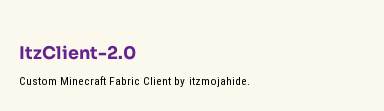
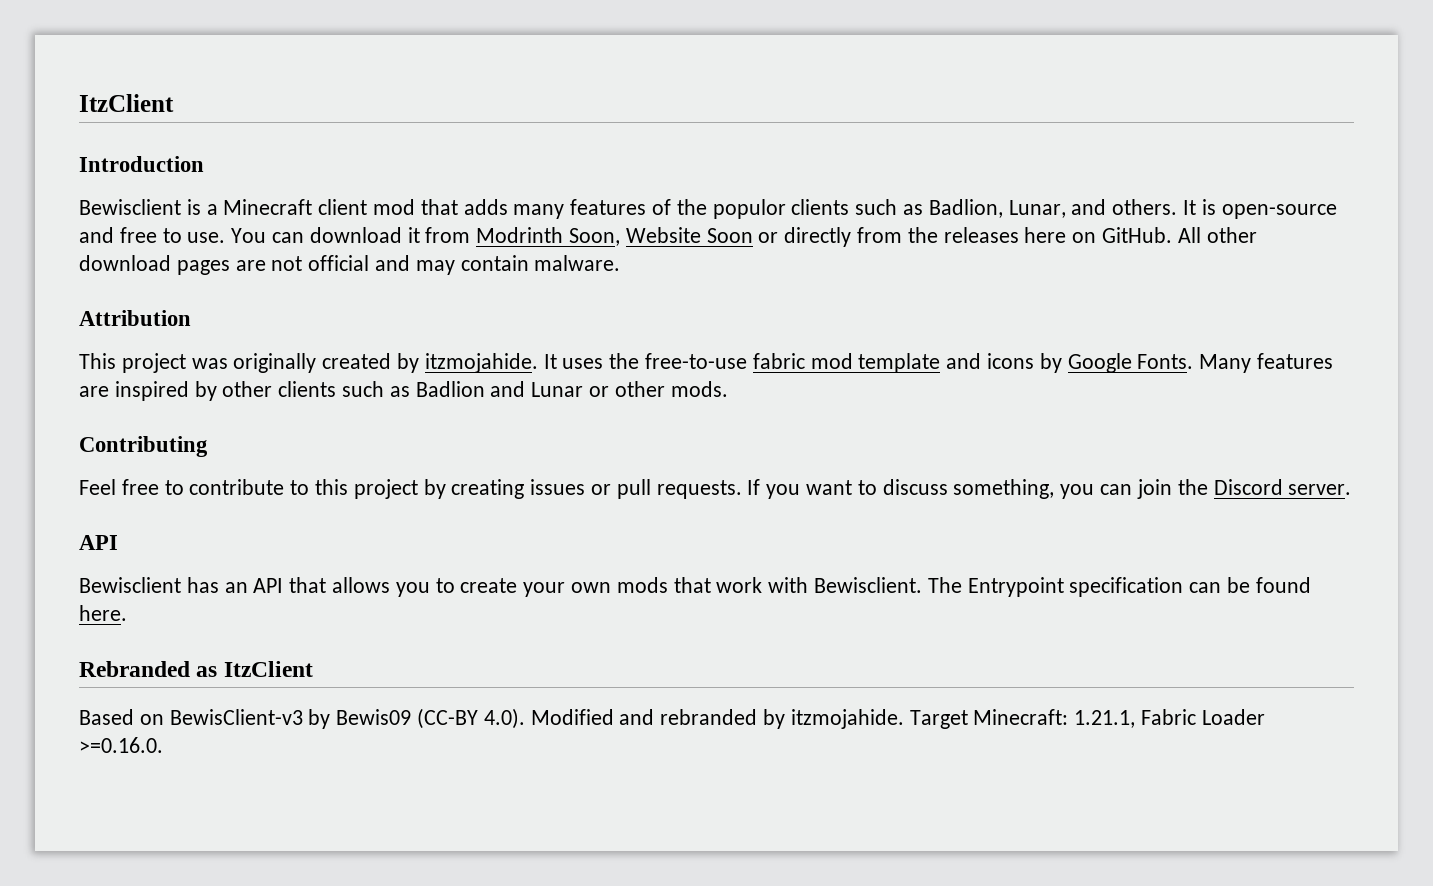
[19,45,136,60] [19,76,250,87] ItzClient-2.0 // Custom Minecraft Fabric Client by itzmojahide. -> [79,94,174,112] [79,156,204,172] [79,199,1337,219] [79,227,1257,247] [79,255,621,275] [79,310,191,326] [79,353,1334,373] [79,381,728,401] [79,436,208,457] [79,479,1352,499] [79,535,118,550] [79,577,1311,597] [79,605,127,621] [79,661,313,677] [79,708,1265,729] [79,737,163,753] ItzClient // Introduction // Bewisclient is a Minecraft client mod that adds many features of the populor clients such as Badlion, Lunar, and others. It is open-source and free to use. You can download it from Modrinth Soon, Website Soon or directly from the releases here on GitHub. All other download pages are not official and may contain malware. // Attribution // This project was originally created by itzmojahide. It uses the free-to-use fabric mod template and icons by Google Fonts. Many features are inspired by other clients such as Badlion and Lunar or other mods. // Contributing // Feel free to contribute to this project by creating issues or pull requests. If you want to discuss something, you can join the Discord server. // API // Bewisclient has an API that allows you to create your own mods that work with Bewisclient. The Entrypoint specification can be found here. // Rebranded as ItzClient // Based on BewisClient-v3 by Bewis09 (CC-BY 4.0). Modified and rebranded by itzmojahide. Target Minecraft: 1.21.1, Fabric Loader >=0.16.0.

